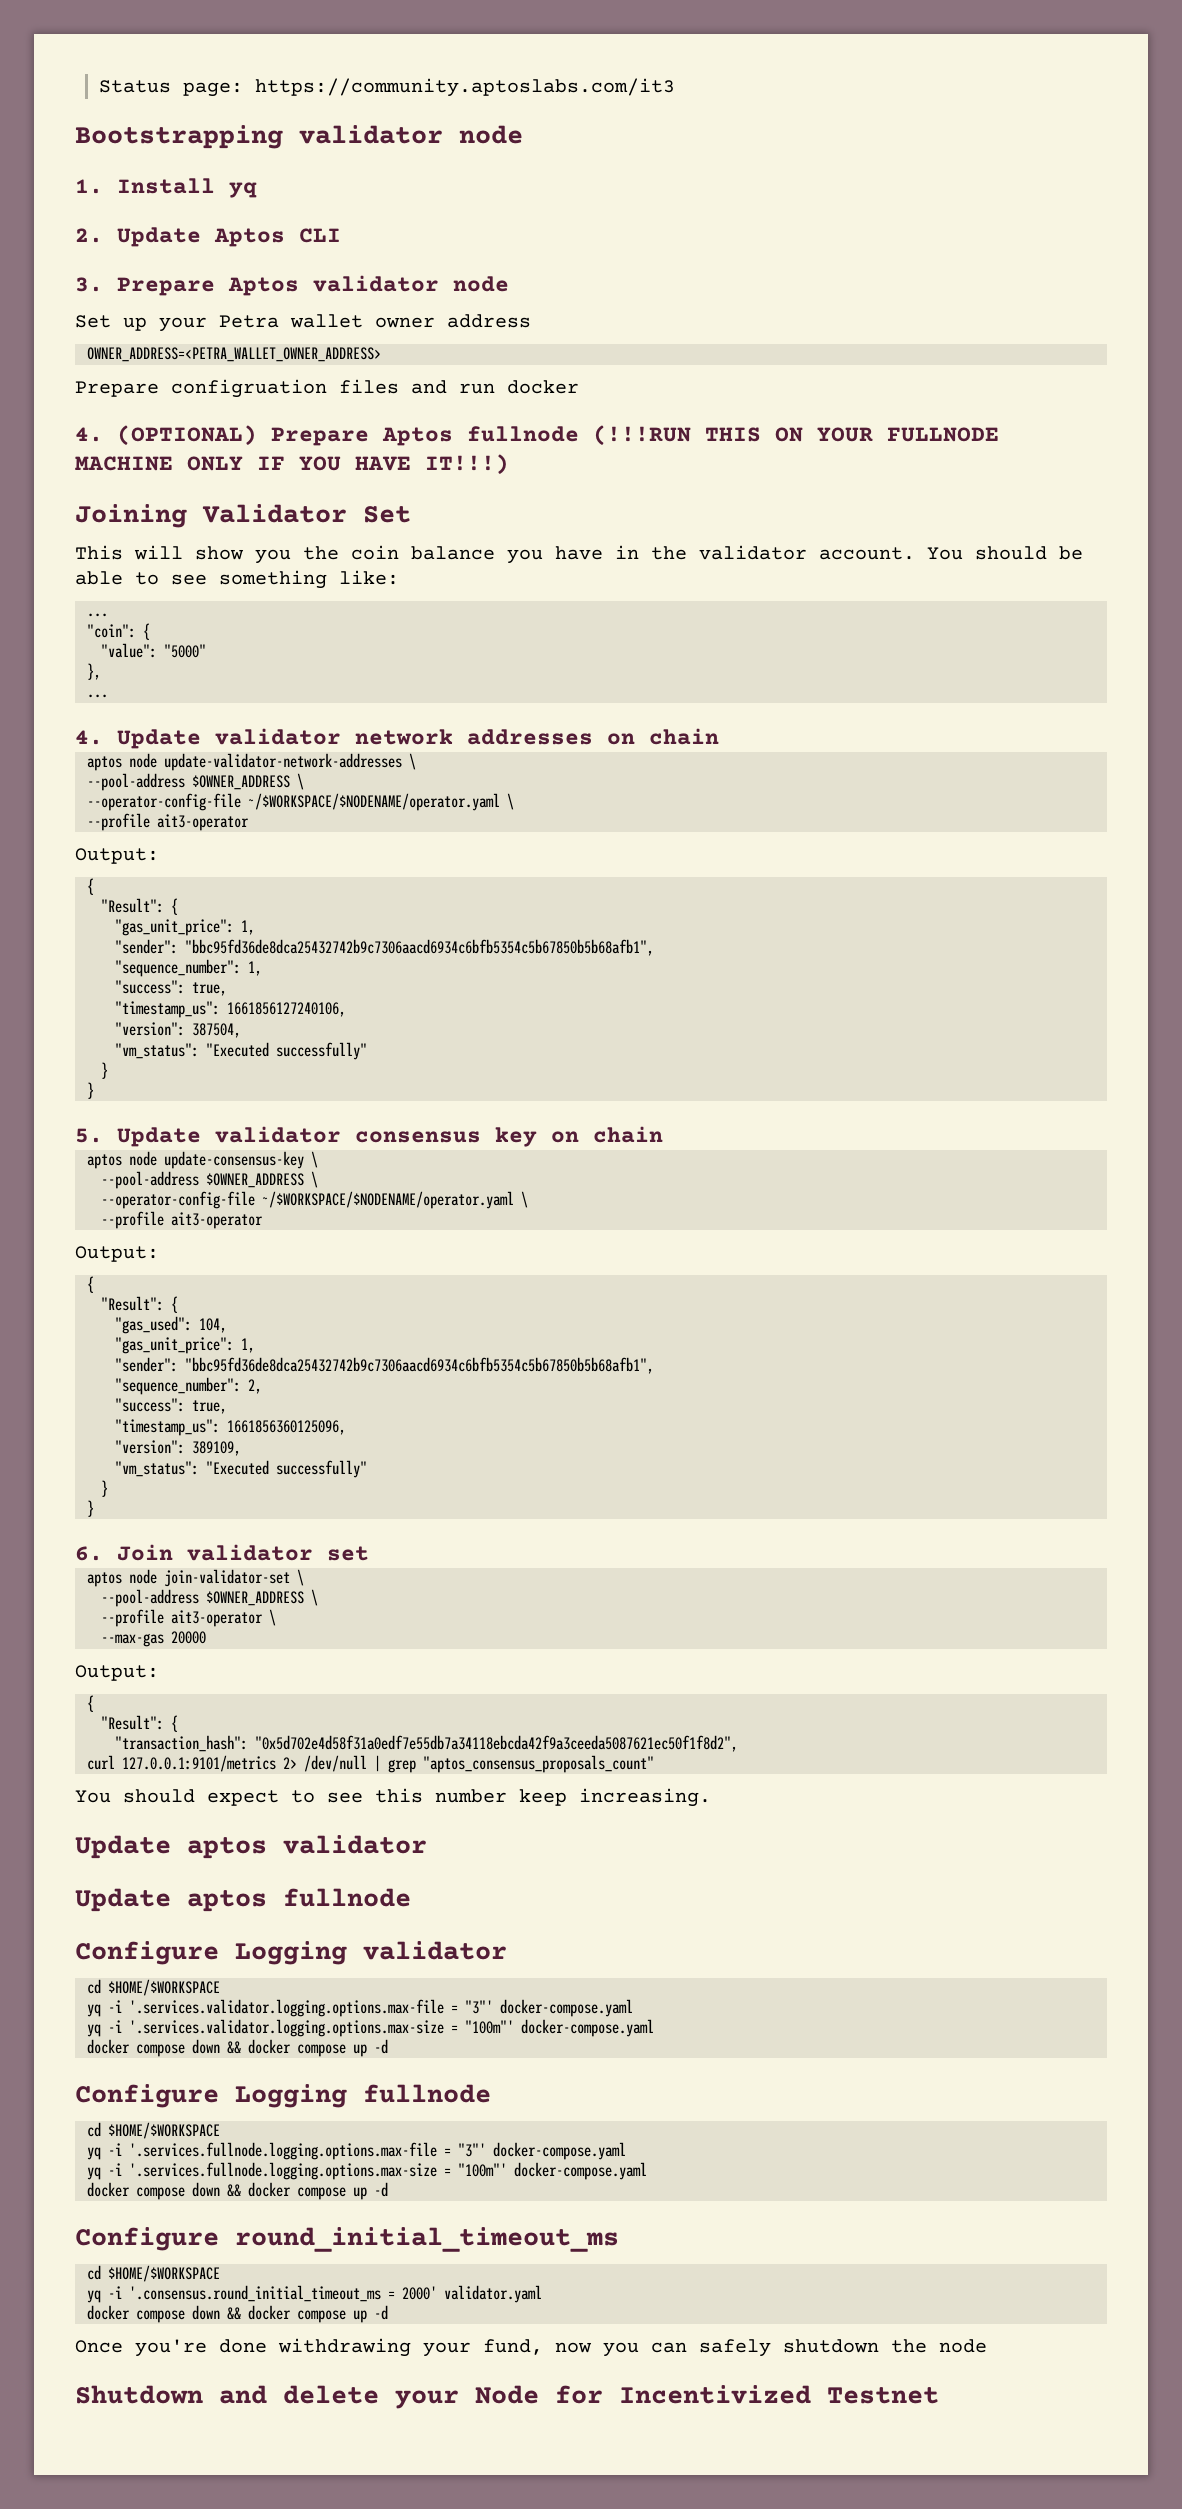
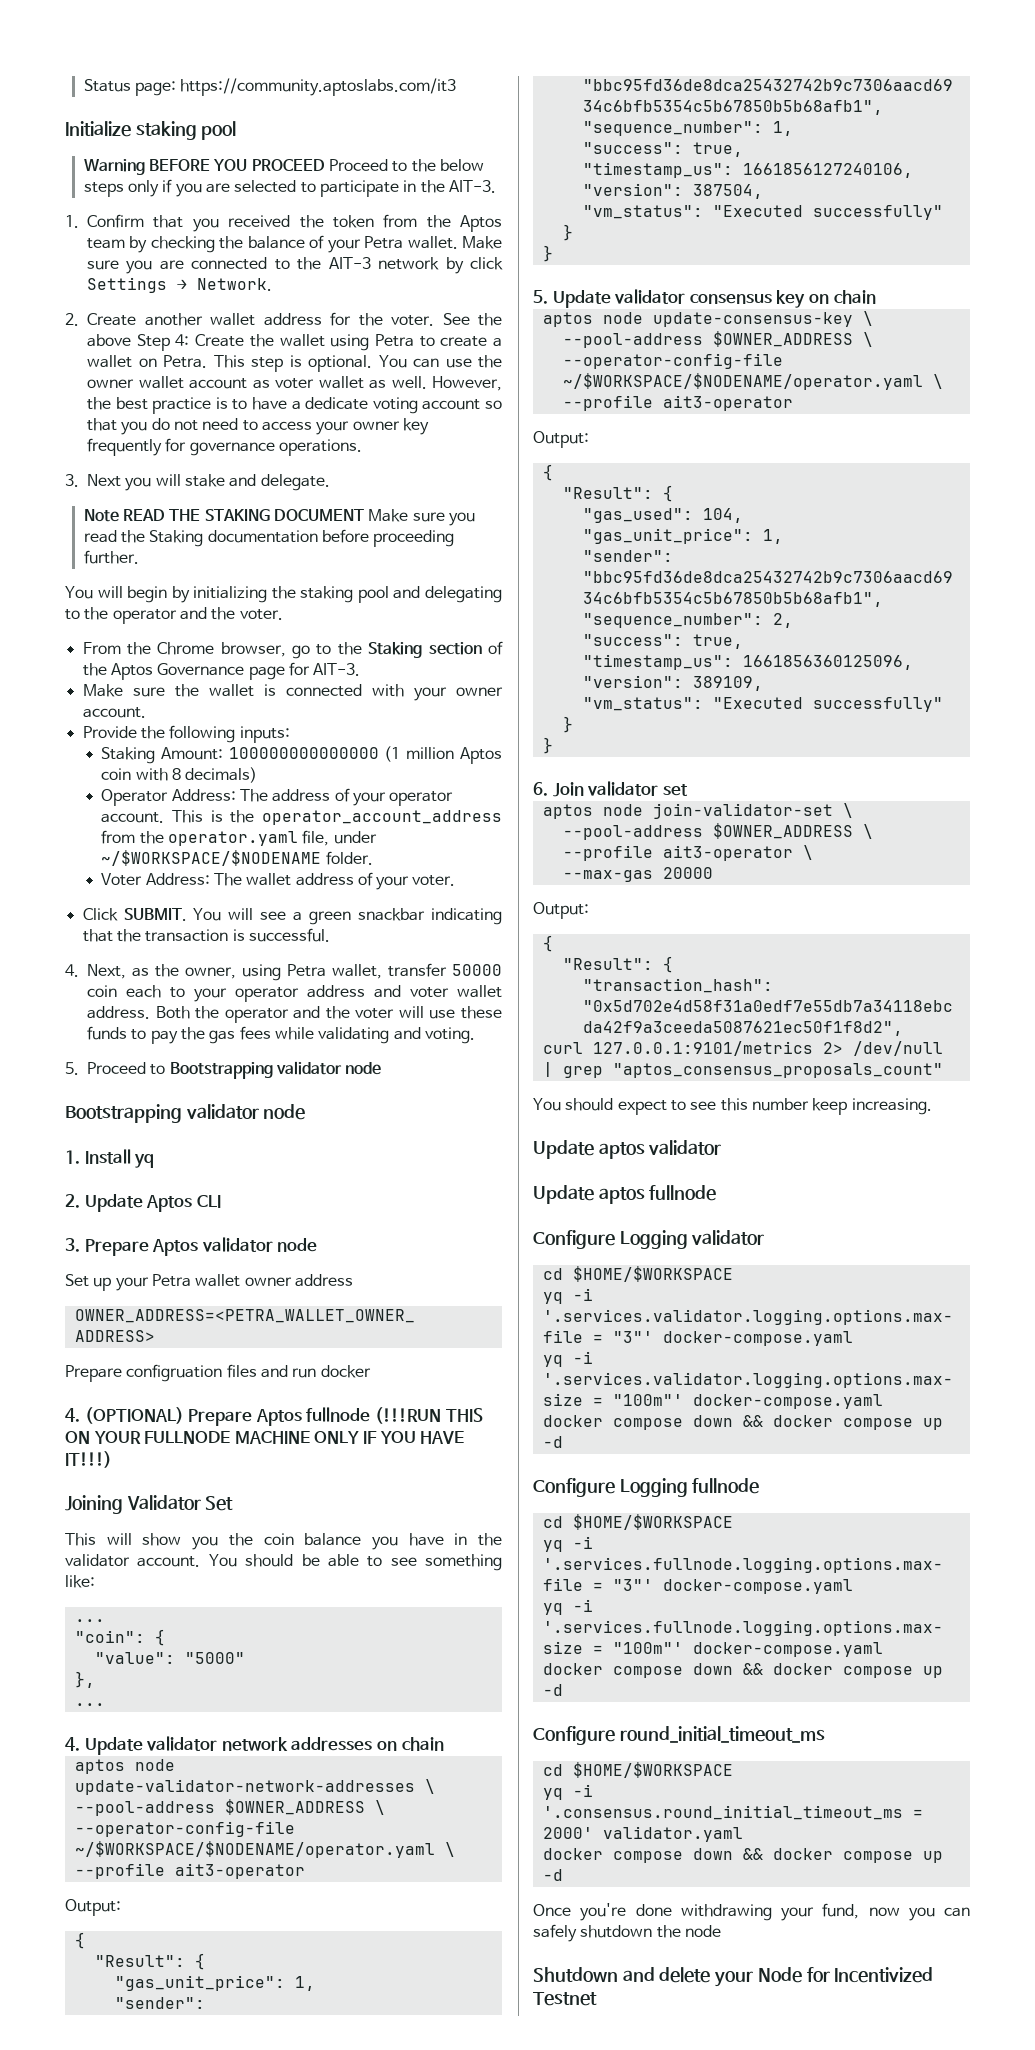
(675, 87) none -> [65,121,237,140] [83,159,484,175] [83,179,496,197] [65,214,502,232] [87,235,503,253] [87,257,504,274] [87,277,272,293] [65,312,502,326] [87,334,502,351] [87,355,502,372] [87,376,502,391] [87,397,502,414] [87,418,429,435] [87,438,362,456] [65,474,330,491] [83,509,475,526] [83,529,455,547] [83,550,139,564] [65,586,503,603] [65,607,283,624] [82,641,503,659] [82,662,361,680] [82,684,504,701] [82,707,146,718] [82,725,290,743] [101,746,503,764] [101,767,258,783] [101,788,454,806] [101,810,502,825] [101,830,377,846] [101,850,373,866] [101,872,456,890] [82,908,503,925] [82,928,330,942] [65,963,502,981] [87,985,502,1002] [87,1006,502,1023] [87,1026,475,1044] [65,1061,382,1079] // Initialize staking pool // Warning BEFORE YOU PROCEED Proceed to the below steps only if you are selected to participate in the AIT-3. // 1. Confirm that you received the token from the Aptos team by checking the balance of your Petra wallet. Make sure you are connected to the AIT-3 network by click Settings → Network. // 2. Create another wallet address for the voter. See the above Step 4: Create the wallet using Petra to create a wallet on Petra. This step is optional. You can use the owner wallet account as voter wallet as well. However, the best practice is to have a dedicate voting account so that you do not need to access your owner key frequently for governance operations. // 3. Next you will stake and delegate. // Note READ THE STAKING DOCUMENT Make sure you read the Staking documentation before proceeding further. // You will begin by initializing the staking pool and delegating to the operator and the voter. // From the Chrome browser, go to the Staking section of the Aptos Governance page for AIT-3. // Make sure the wallet is connected with your owner account. // Provide the following inputs: // Staking Amount: 100000000000000 (1 million Aptos coin with 8 decimals) // Operator Address: The address of your operator account. This is the operator_account_address from the operator.yaml file, under ~/$WORKSPACE/$NODENAME folder. // Voter Address: The wallet address of your voter. // Click SUBMIT. You will see a green snackbar indicating that the transaction is successful. // 4. Next, as the owner, using Petra wallet, transfer 50000 coin each to your operator address and voter wallet address. Both the operator and the voter will use these funds to pay the gas fees while validating and voting. // 5. Proceed to Bootstrapping validator node

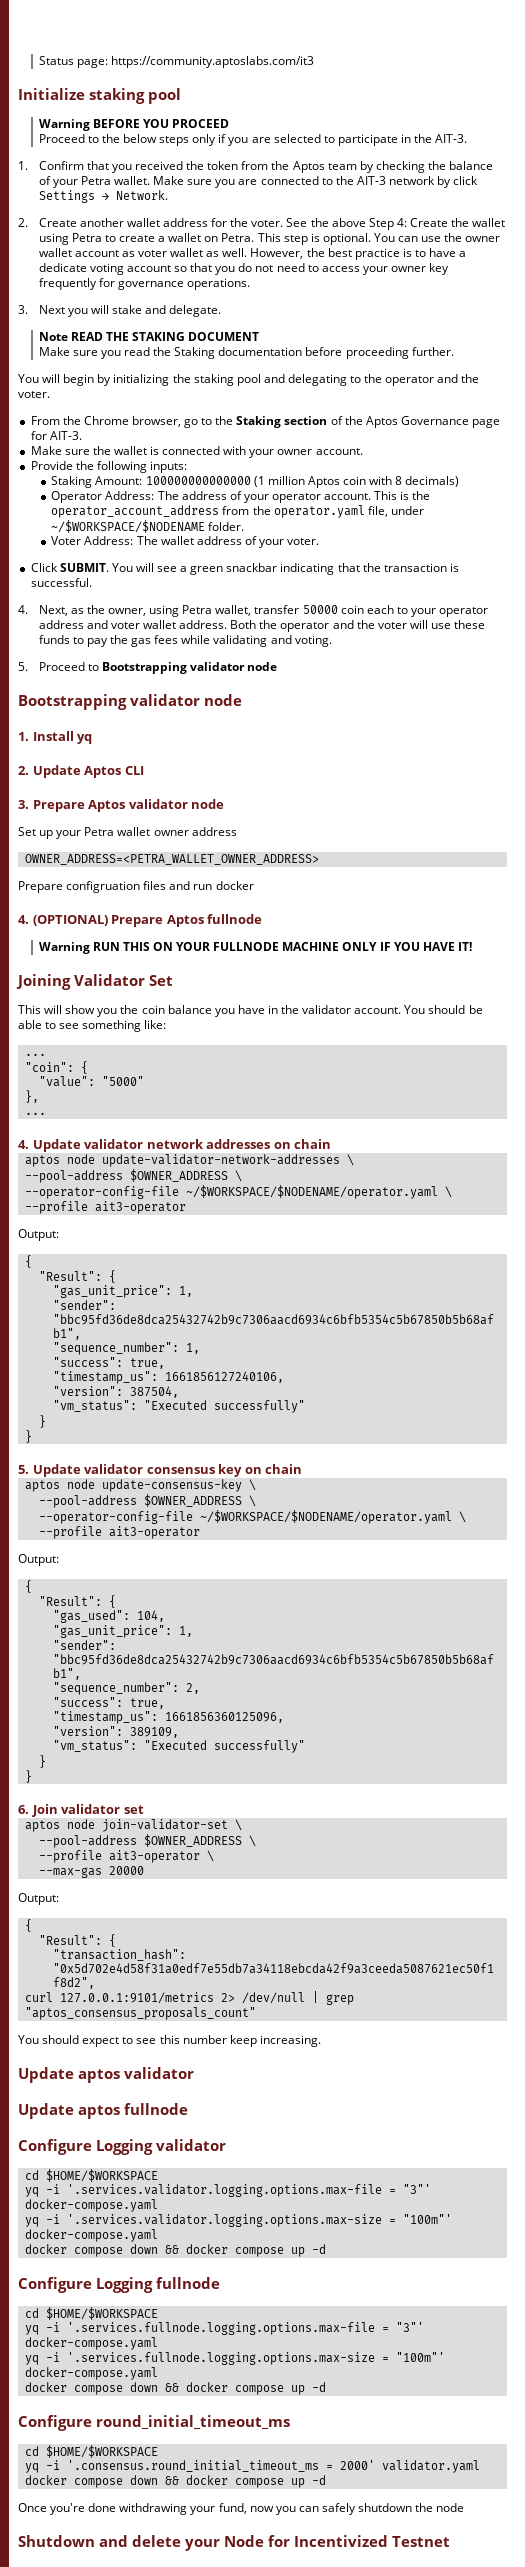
(325, 165) none -> (230, 123) //
(364, 515) none -> (260, 336) //
[374,1407,441,1424] (!!!RUN -> [38,942,120,954] // Warning RUN
[65,1451,112,1468] IT!!!) -> [457,942,472,951] IT!

